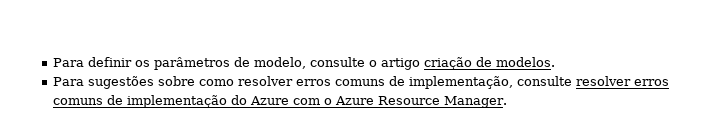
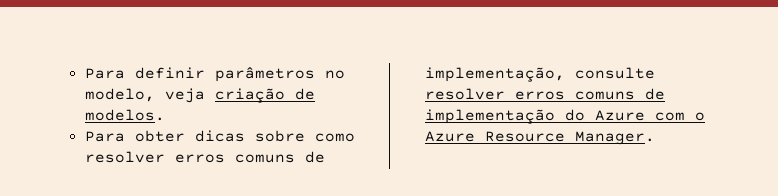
[134,57,420,70] os parâmetros de modelo, consulte o artigo -> [214,67,345,82] [84,88,205,103] parâmetros no modelo, veja
[87,76,154,89] sugestões -> [134,130,245,142] obter dicas

